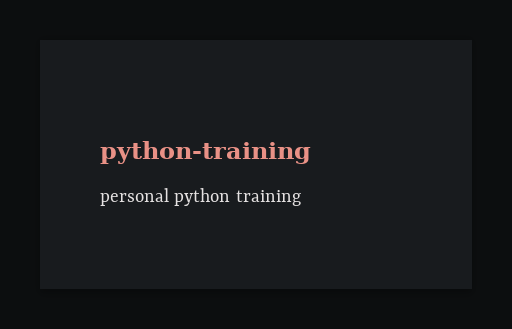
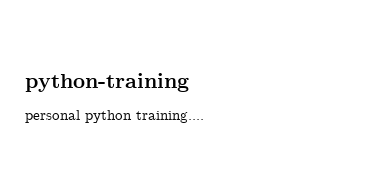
[235,190,301,206] training -> [136,111,204,123] training....

